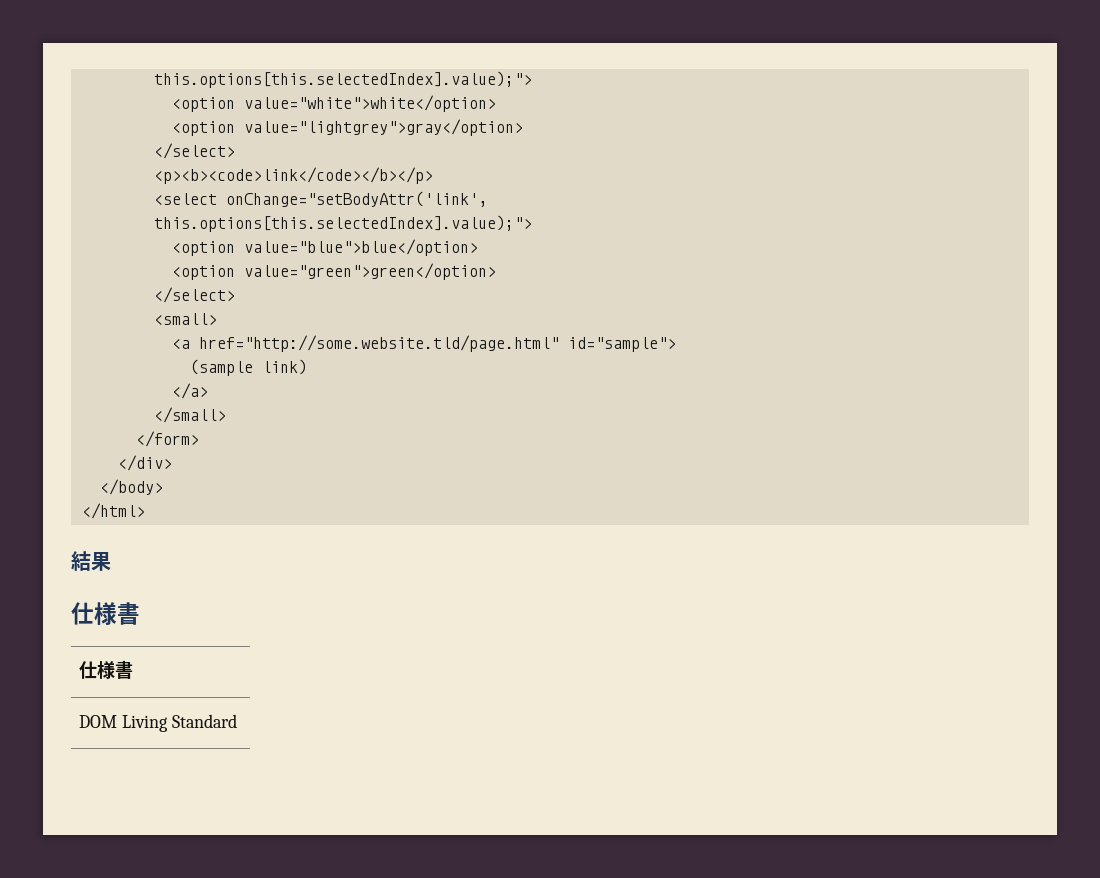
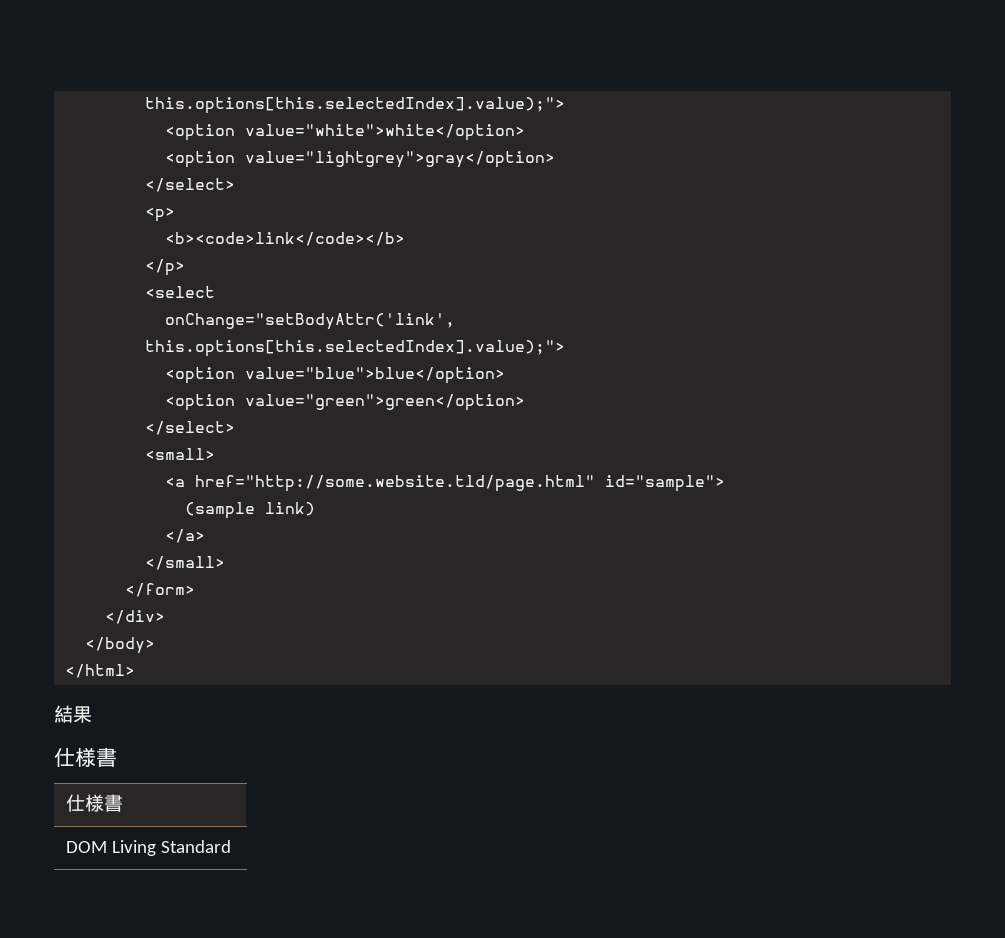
[153,167,433,184] <p><b><code>link</code></b></p> -> [145,207,176,222] [165,232,406,246] [145,259,186,276] <p> // <b><code>link</code></b> // </p>
(217, 199) none -> (216, 292) //

